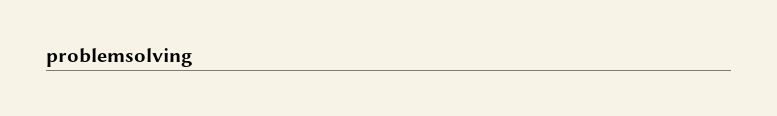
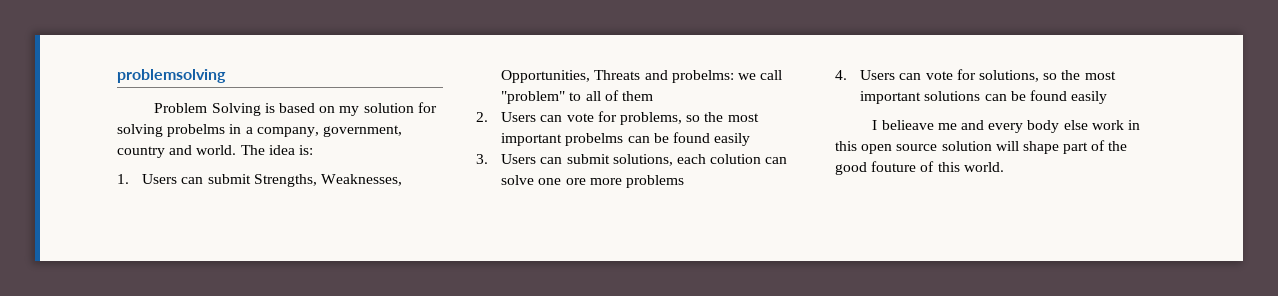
(193, 57) none -> [154,102,437,116] [117,124,402,137] [117,145,313,158] [117,174,403,187] [501,70,783,83] [501,90,654,104] [476,111,759,125] [501,132,751,146] [476,154,788,166] [501,175,685,188] [835,69,1116,82] [860,90,1108,104] [872,120,1140,133] [835,140,1128,154] [835,161,1004,175] // Problem Solving is based on my solution for solving probelms in a company, government, country and world. The idea is: // 1. Users can submit Strengths, Weaknesses, Opportunities, Threats and probelms: we call "problem" to all of them // 2. Users can vote for problems, so the most important probelms can be found easily // 3. Users can submit solutions, each colution can solve one ore more problems // 4. Users can vote for solutions, so the most important solutions can be found easily // I belieave me and every body else work in this open source solution will shape part of the good fouture of this world.

